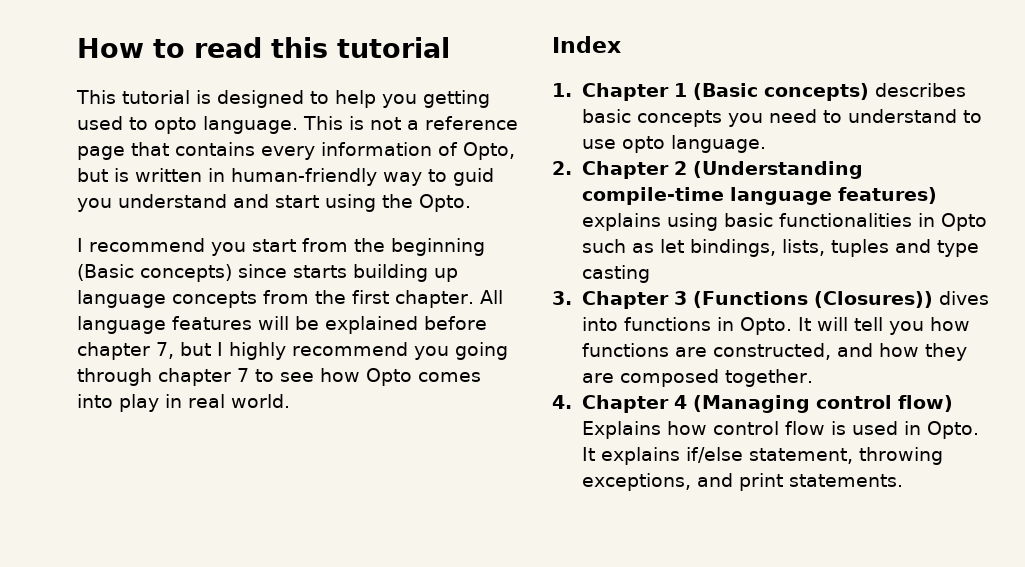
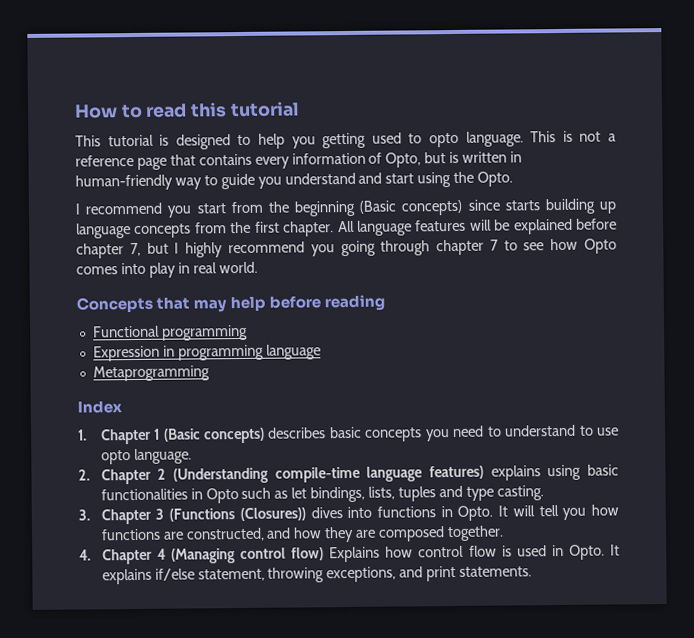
[453,168,494,186] guid -> [220,173,255,190] guide
(290, 401) none -> [76,294,386,313] [92,324,248,341] [92,344,321,362] [92,365,210,382] // Concepts that may help before reading // Functional programming // Expression in programming language // Metaprogramming
[581,265,650,283] casting -> [496,485,544,501] casting.

